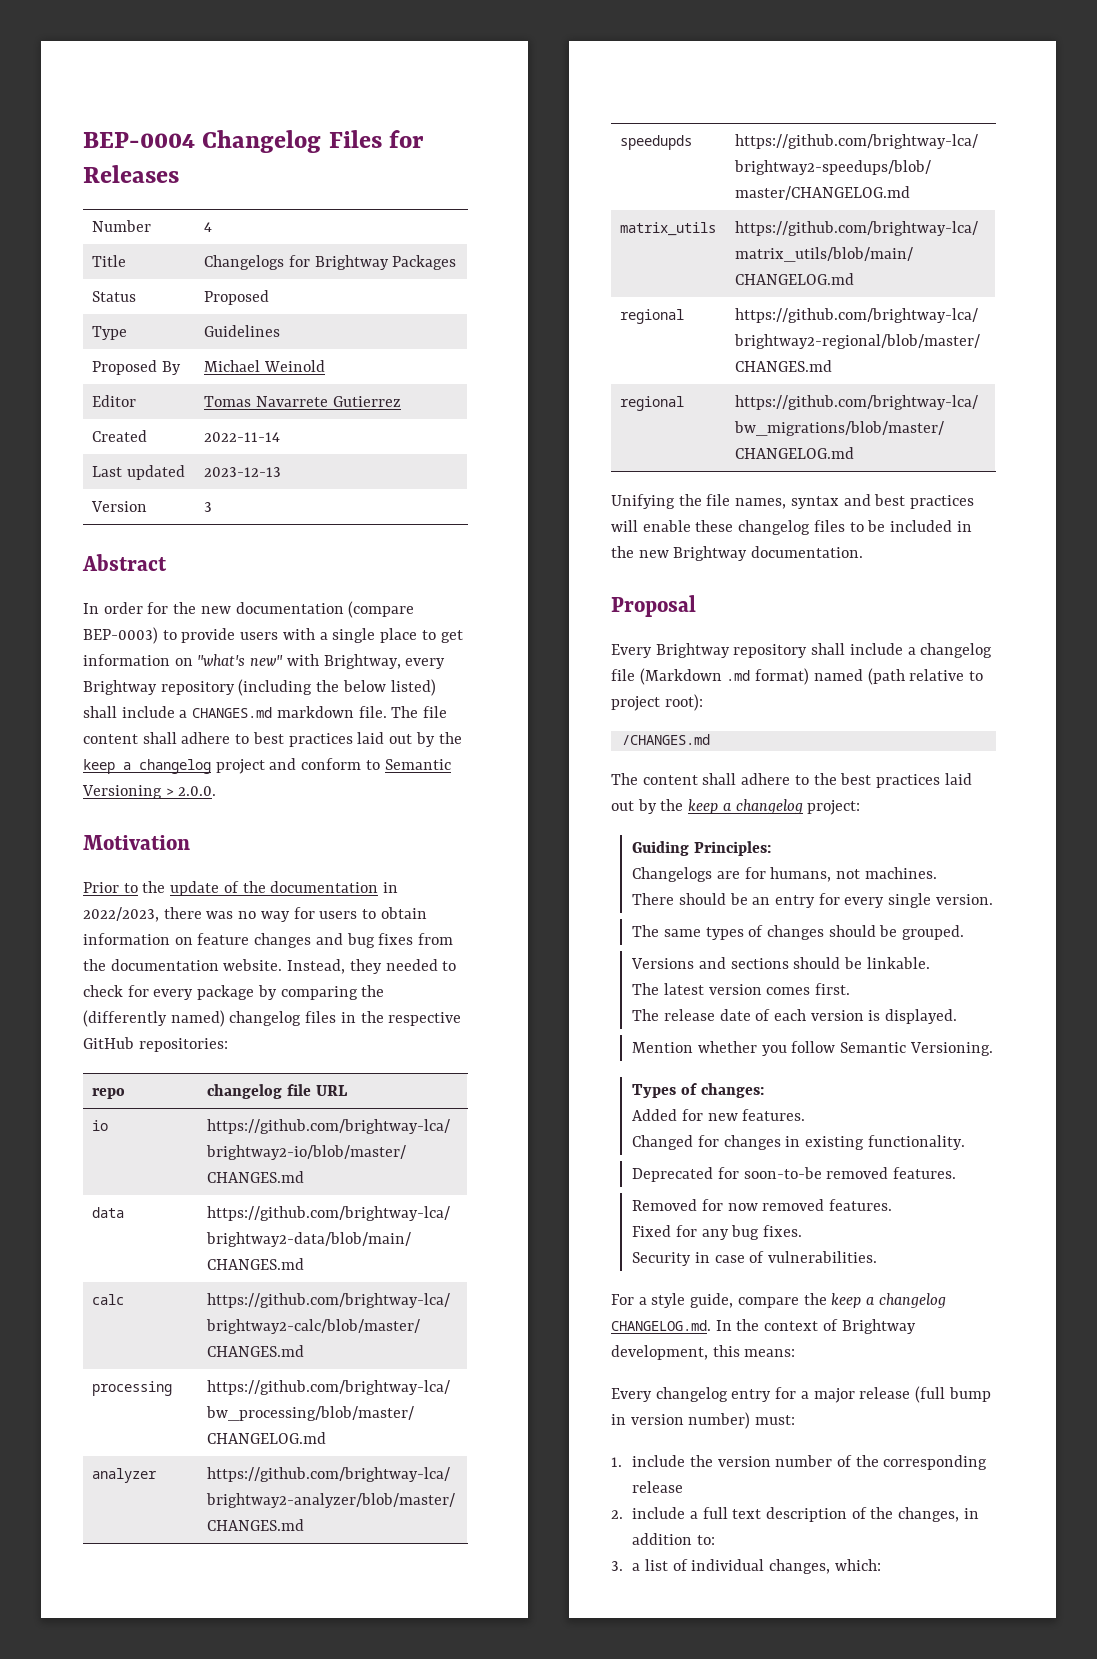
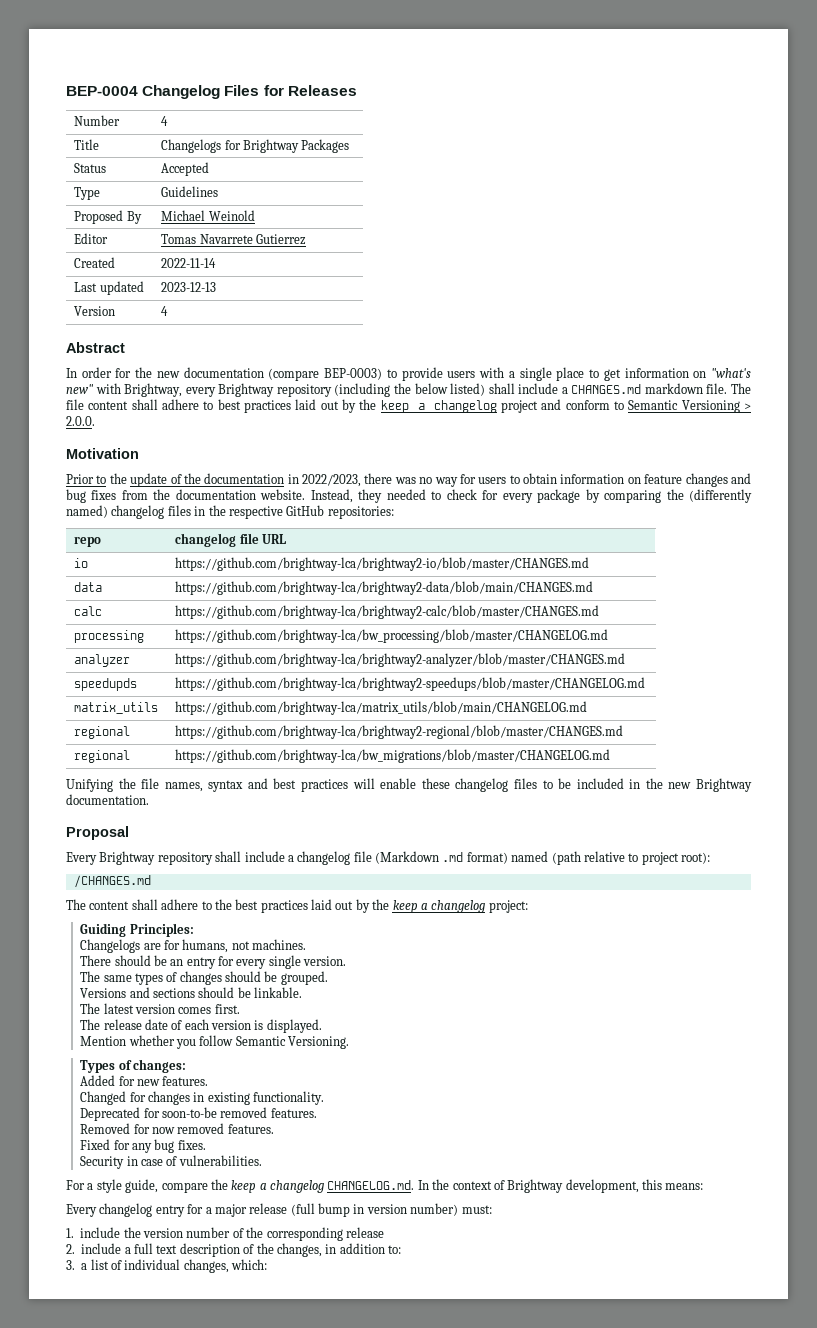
[204,290,270,305] Proposed -> [161,162,210,176] Accepted
[204,502,213,512] 3 -> [161,306,169,316] 4

